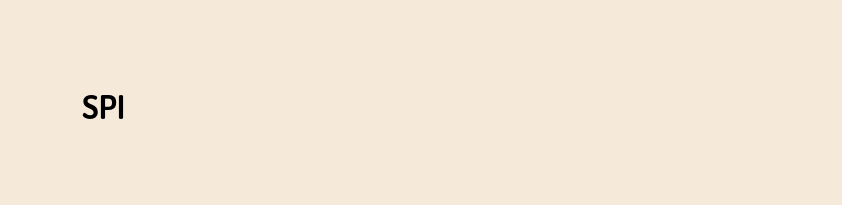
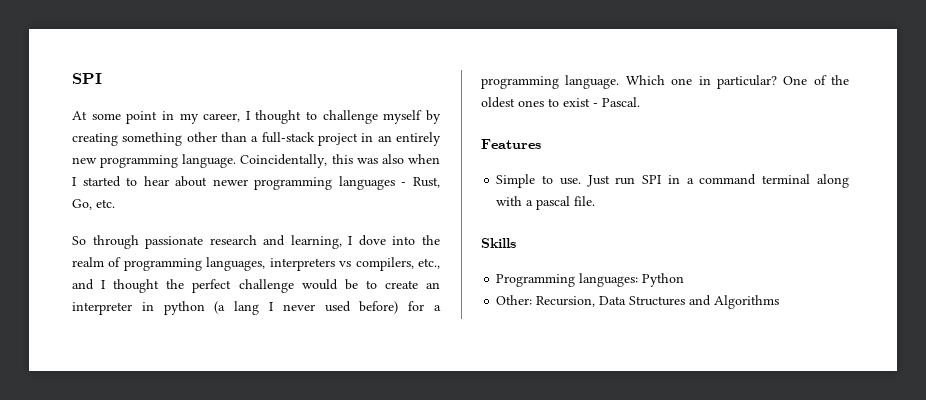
[82,95,125,119] SPI -> [72,73,102,84] [72,110,441,124] [72,132,441,146] [72,154,441,168] [72,176,440,190] [72,199,115,210] [72,235,440,249] [72,257,440,271] [72,279,441,293] [72,301,442,315] [481,75,849,89] [481,97,640,108] [481,139,541,149] [496,174,849,188] [496,196,596,210] [481,238,516,248] [496,273,685,287] [496,295,780,309] SPI // At some point in my career, I thought to challenge myself by creating something other than a full-stack project in an entirely new programming language. Coincidentally, this was also when I started to hear about newer programming languages - Rust, Go, etc. // So through passionate research and learning, I dove into the realm of programming languages, interpreters vs compilers, etc., and I thought the perfect challenge would be to create an interpreter in python (a lang I never used before) for a programming language. Which one in particular? One of the oldest ones to exist - Pascal. // Features // Simple to use. Just run SPI in a command terminal along with a pascal file. // Skills // Programming languages: Python // Other: Recursion, Data Structures and Algorithms

